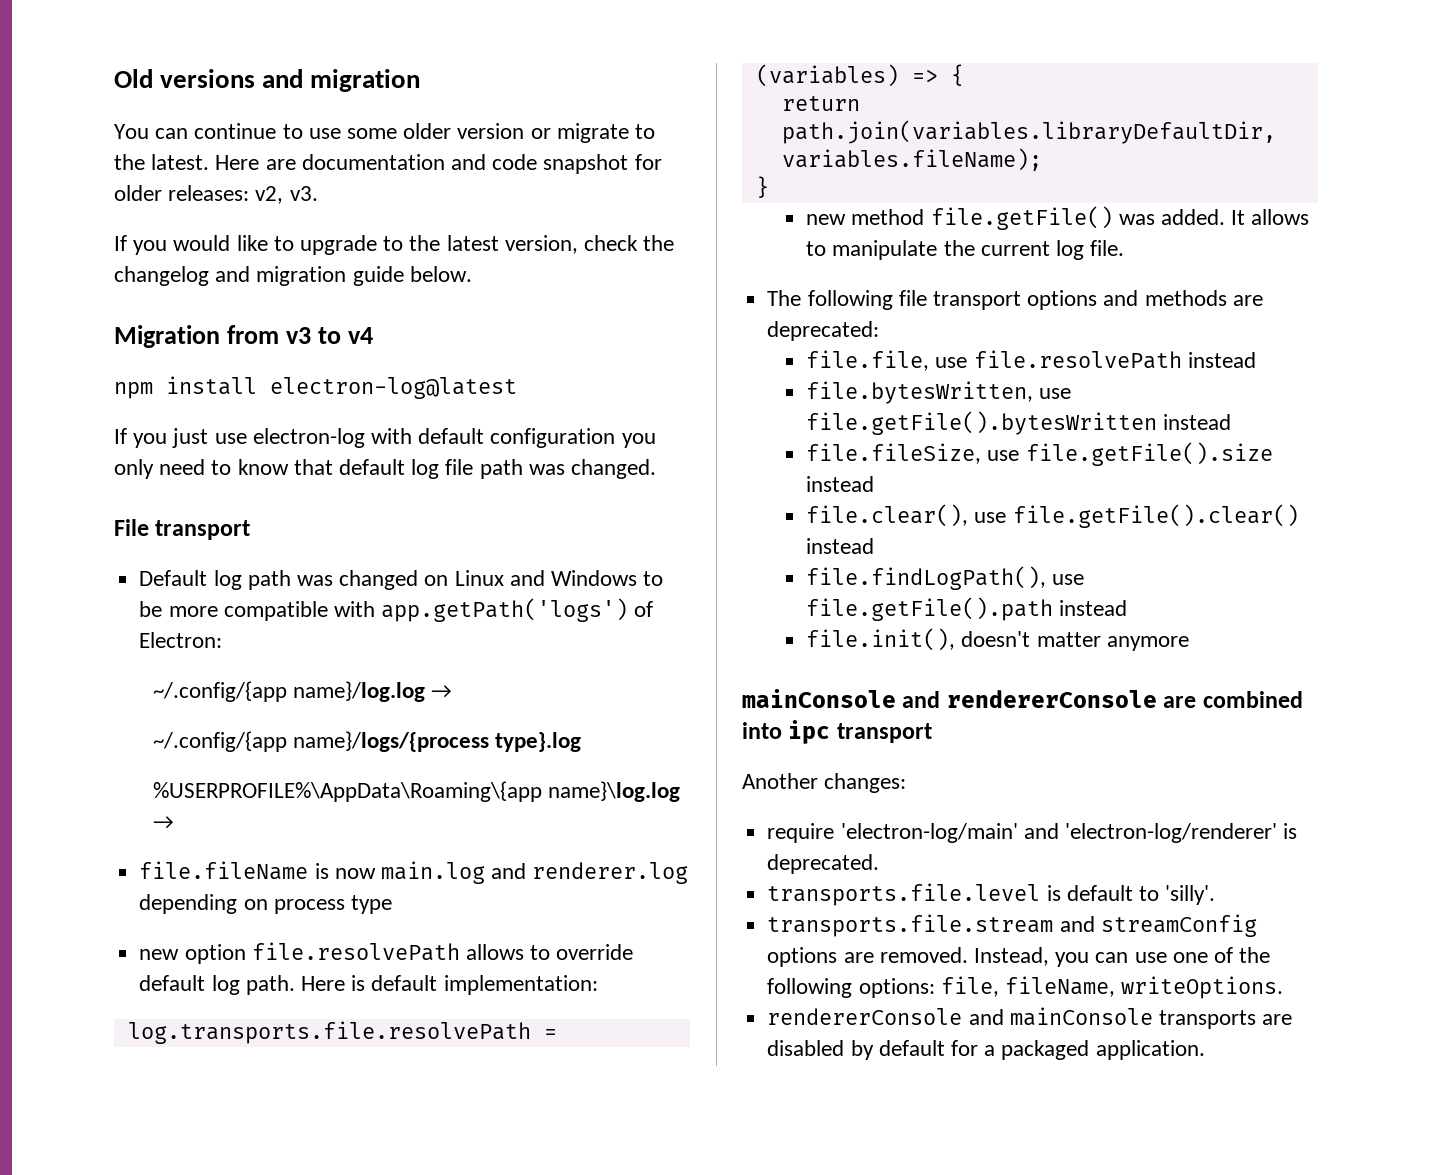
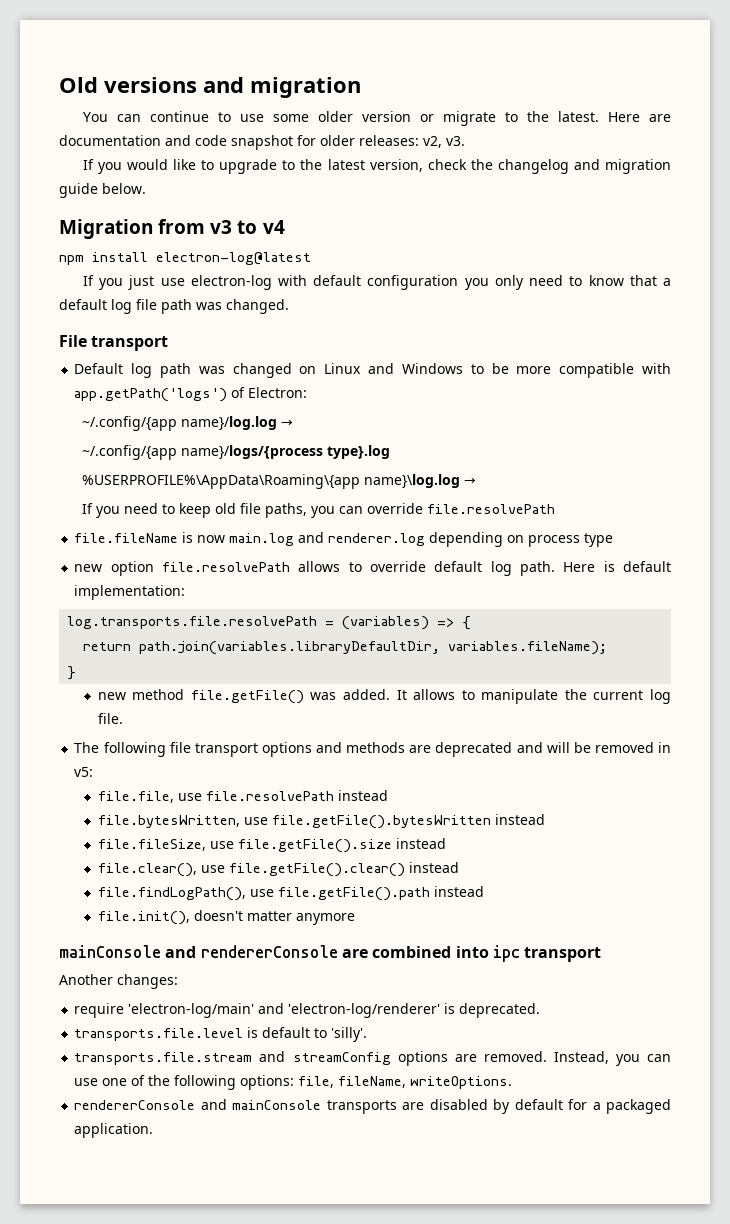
(333, 467) none -> [663,278,672,286] a
(174, 822) none -> [82,503,556,518] // If you need to keep old file paths, you can override file.resolvePath
[767,321,880,341] deprecated: -> [435,742,672,757] [74,767,94,777] deprecated and will be removed in v5:

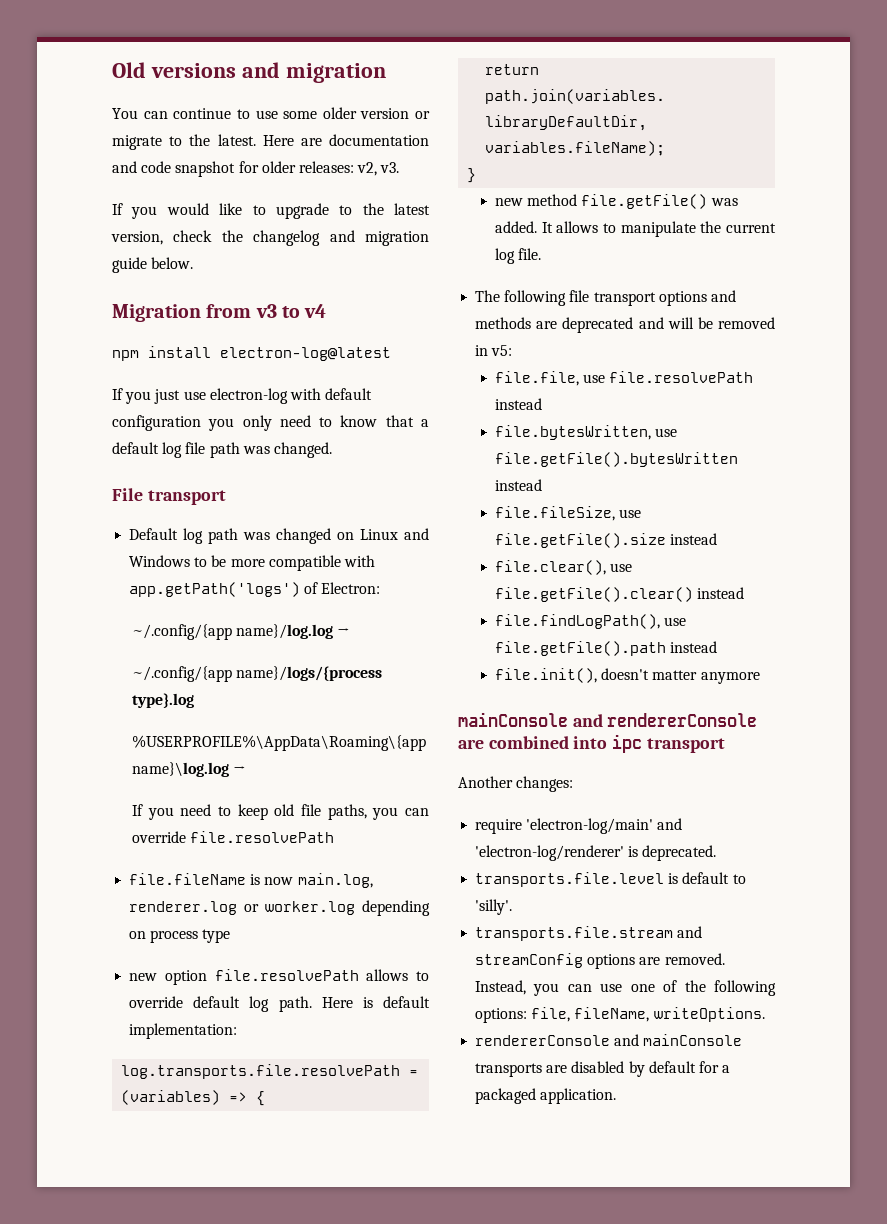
[229,532,426,546] main.log and renderer.log -> [297,873,373,888] [129,901,356,915] main.log, renderer.log or worker.log

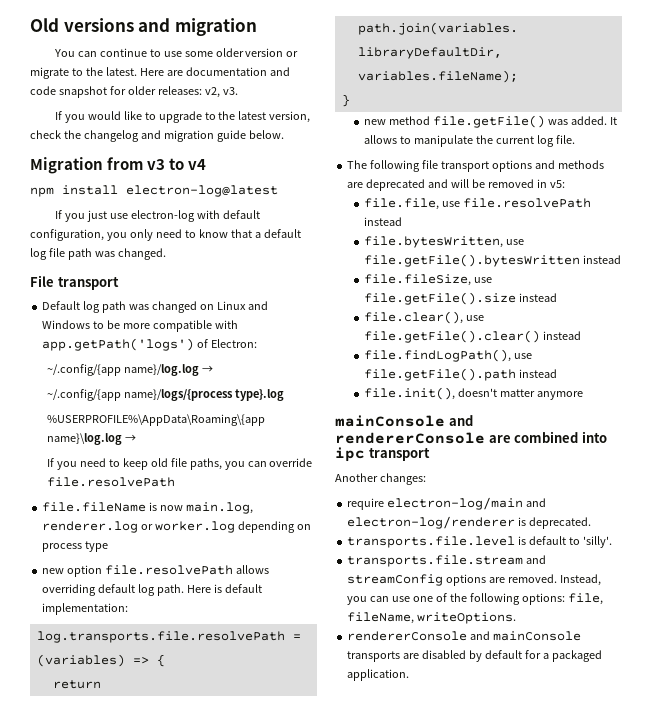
[112,415,201,431] configuration -> [30,229,104,241] configuration,
[415,971,429,981] [129,996,184,1008] to override -> [42,584,97,596] overriding
[526,818,683,834] [475,845,625,861] 'electron-log/main' and 'electron-log/renderer' -> [387,497,547,510] [347,516,516,529] electron-log/main and electron-log/renderer

